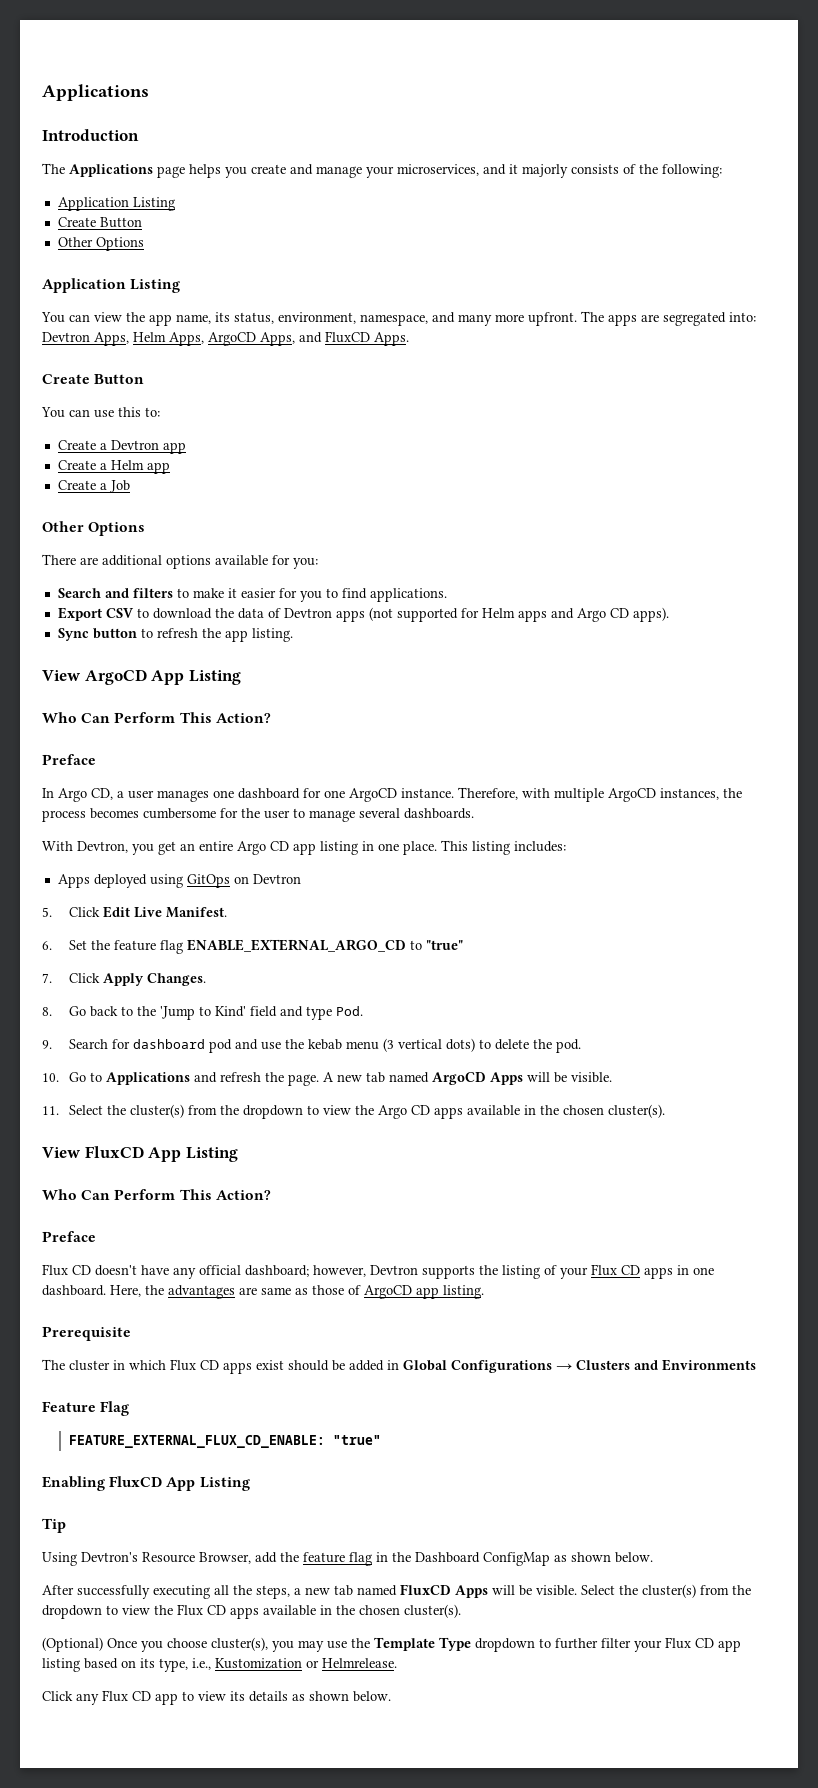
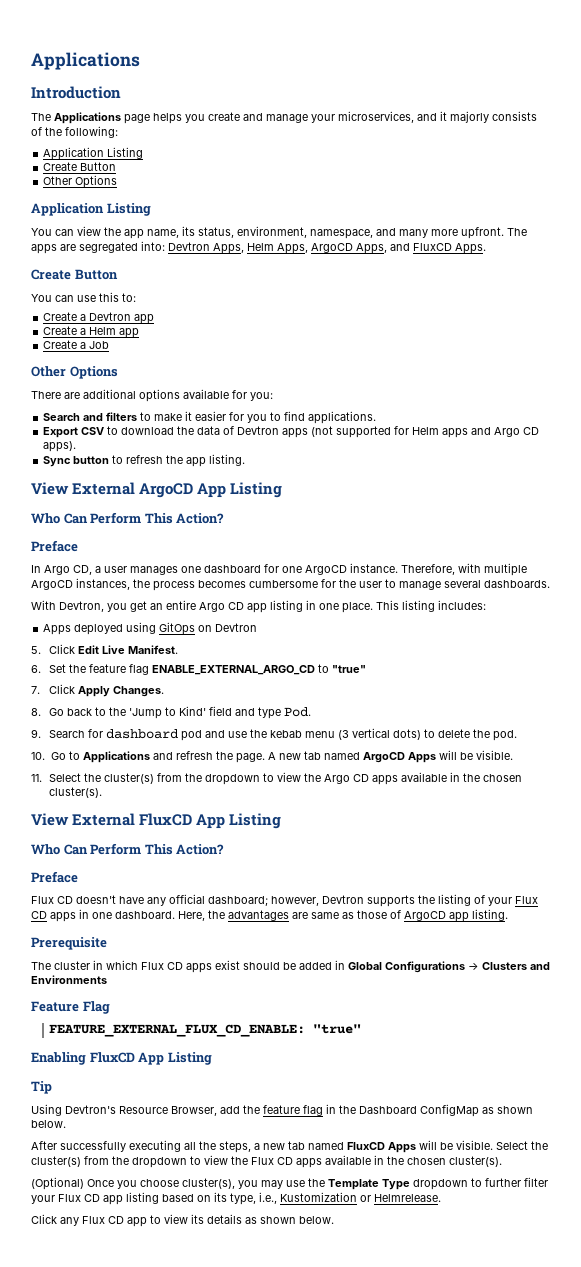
(81, 675) none -> [72,482,136,495] External
(81, 1152) none -> [72,813,136,826] External

